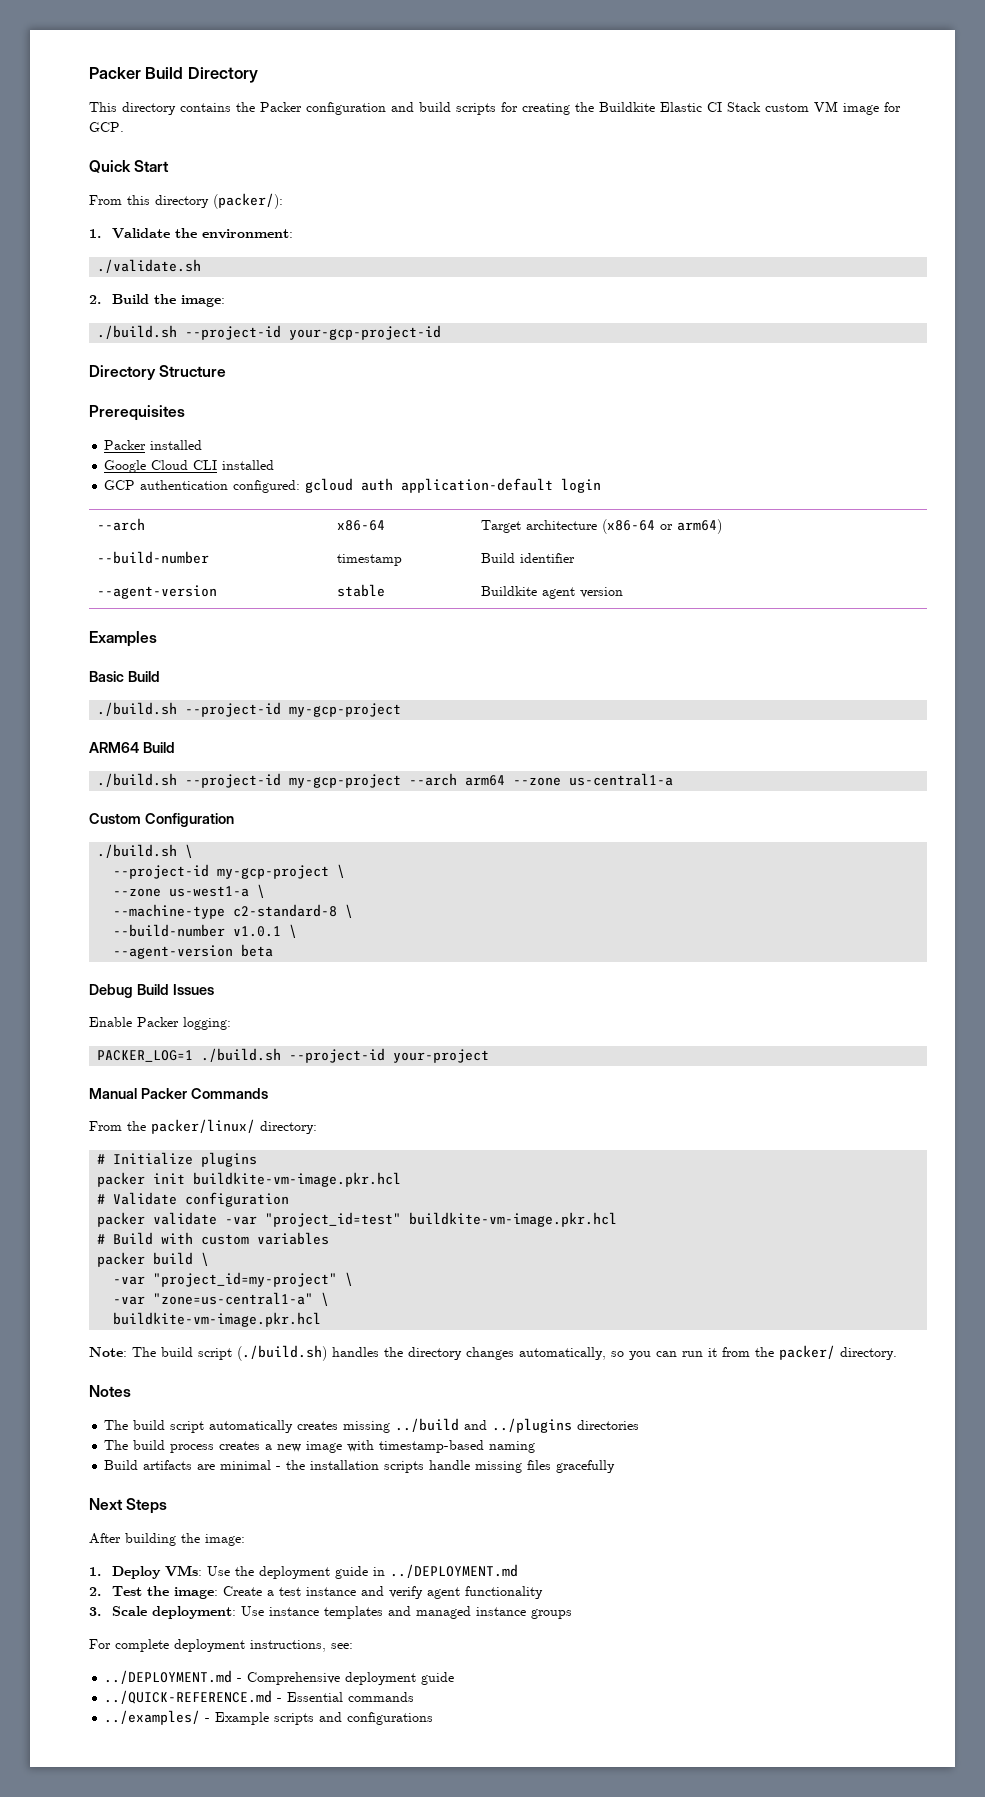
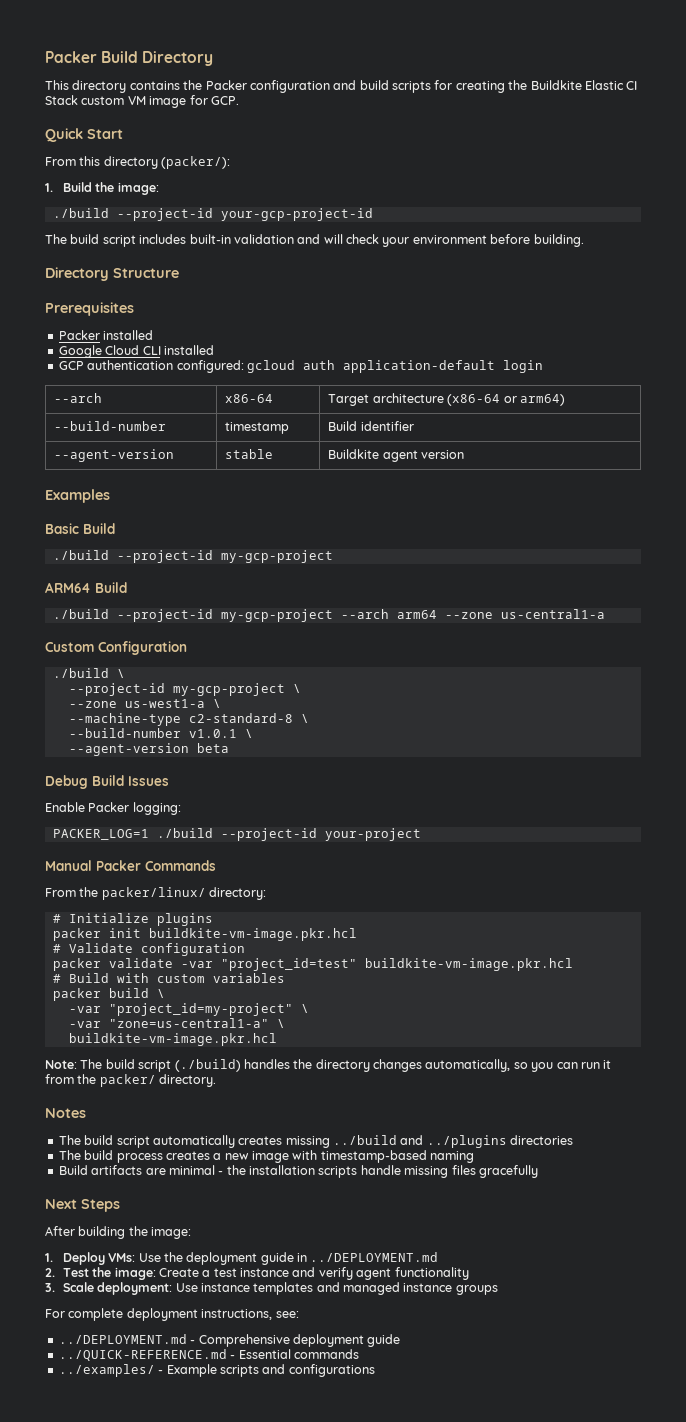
[112,228,294,239] [97,259,202,273] [89,295,101,304] Validate the environment: // ./validate.sh // 2. -> (53, 187) none
[97,325,178,339] ./build.sh -> [52,208,109,218] ./build
(442, 332) none -> [45,234,584,247] // The build script includes built-in validation and will check your environment before building.
[97,702,178,716] ./build.sh -> [52,550,109,560] ./build
[97,773,178,787] ./build.sh -> [52,609,109,619] ./build
[97,844,178,858] ./build.sh -> [52,668,109,678] ./build
[201,1048,282,1062] ./build.sh -> [156,828,213,838] ./build
[237,1345,327,1361] (./build.sh) -> [174,1059,241,1072] (./build)

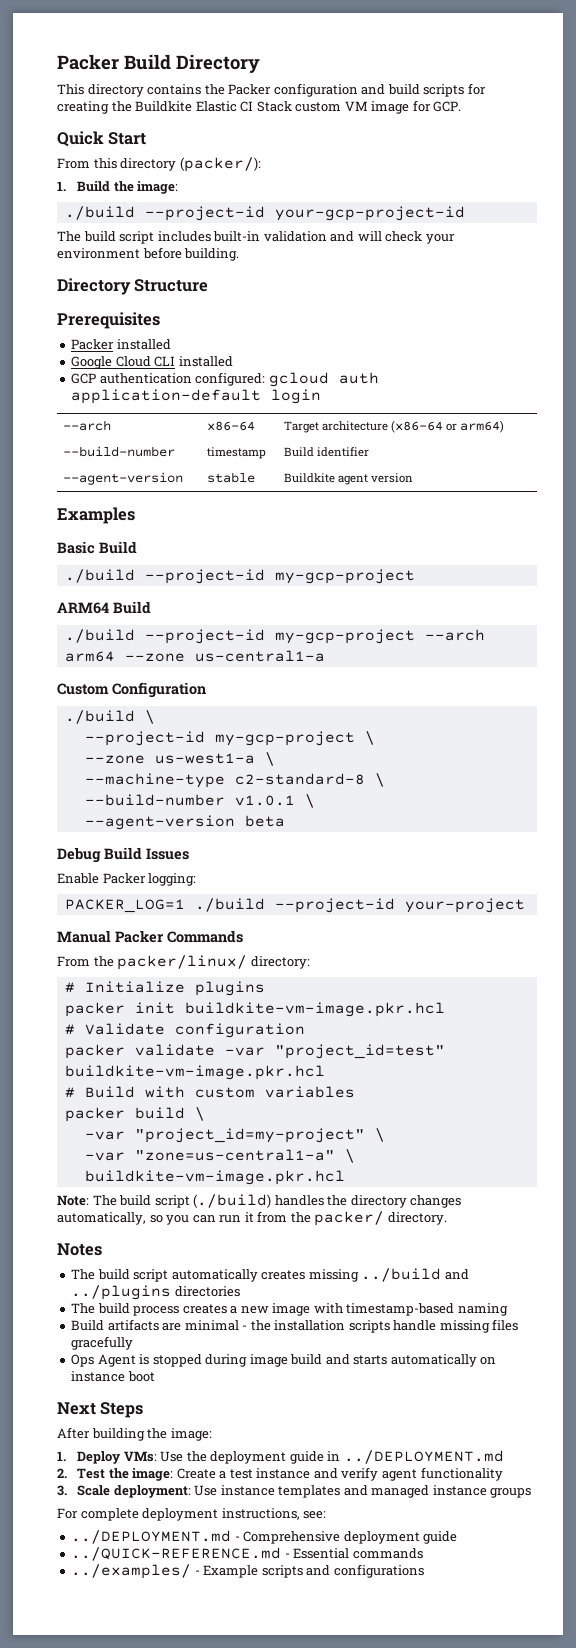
(538, 1171) none -> [71,1354,497,1367] [71,1371,155,1382] // Ops Agent is stopped during image build and starts automatically on instance boot

